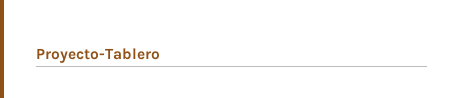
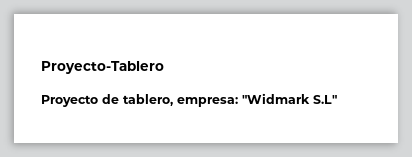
(160, 55) none -> [41,93,337,107] // Proyecto de tablero, empresa: "Widmark S.L"

